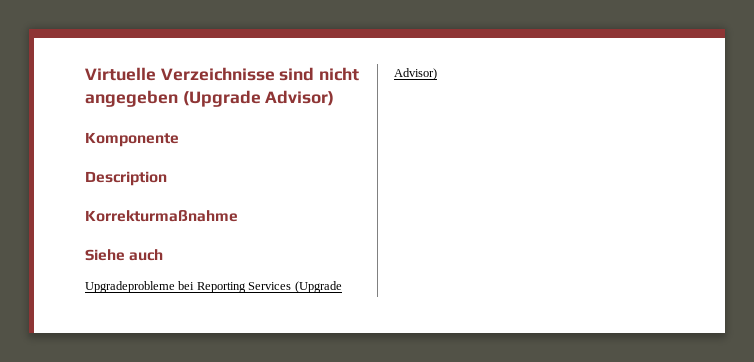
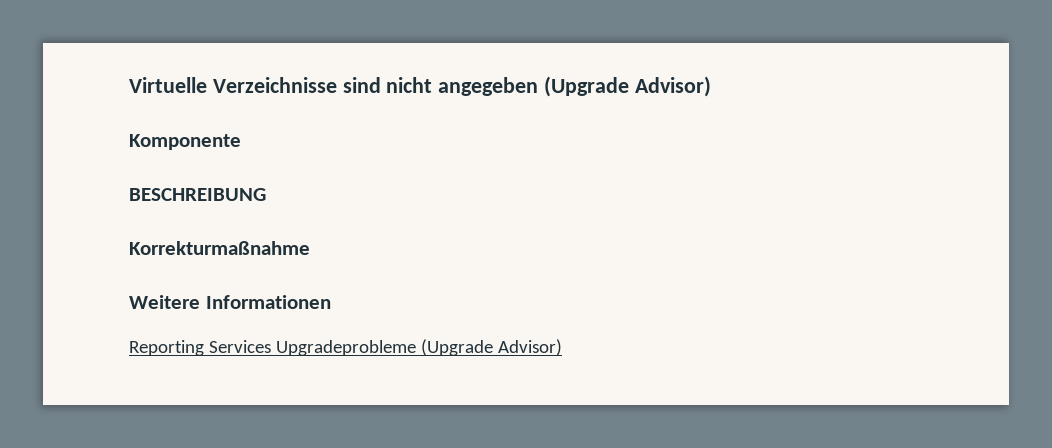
[85,171,167,186] Description -> [129,188,266,201] BESCHREIBUNG
[85,249,164,261] [85,281,195,293] Siehe auch // Upgradeprobleme bei -> [129,295,331,309] Weitere Informationen //
(292, 286) none -> [275,340,416,356] Upgradeprobleme

